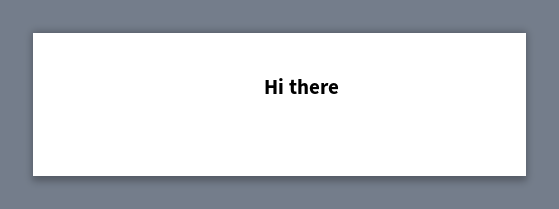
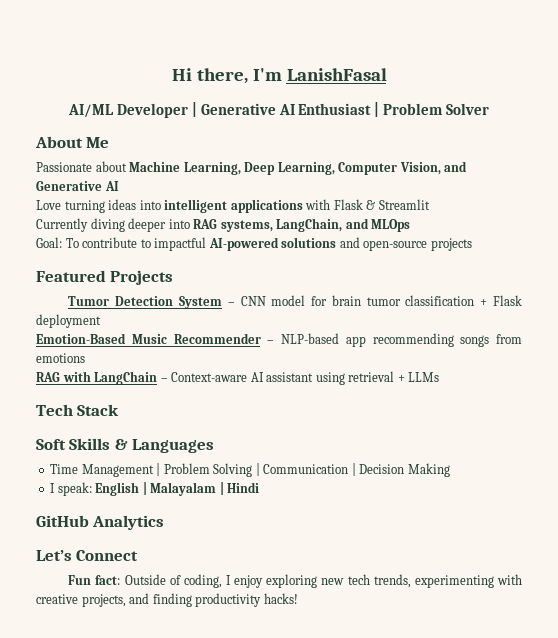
[289,79,340,94] there -> [196,68,387,84] [67,102,490,118] [35,136,110,148] [36,161,468,175] [36,181,119,191] [36,199,430,213] [36,218,411,232] [36,237,472,251] [36,270,174,285] [68,295,522,309] [36,314,101,328] [36,333,522,347] [36,353,85,363] [36,371,440,385] [36,404,120,416] [36,438,215,453] [50,463,450,477] [50,482,260,496] [36,515,165,530] [36,550,139,561] [68,574,523,588] [36,593,298,607] there, I'm LanishFasal // AI/ML Developer | Generative AI Enthusiast | Problem Solver // About Me // Passionate about Machine Learning, Deep Learning, Computer Vision, and Generative AI // Love turning ideas into intelligent applications with Flask & Streamlit // Currently diving deeper into RAG systems, LangChain, and MLOps // Goal: To contribute to impactful AI-powered solutions and open-source projects // Featured Projects // Tumor Detection System – CNN model for brain tumor classification + Flask deployment // Emotion-Based Music Recommender – NLP-based app recommending songs from emotions // RAG with LangChain – Context-aware AI assistant using retrieval + LLMs // Tech Stack // Soft Skills & Languages // Time Management | Problem Solving | Communication | Decision Making // I speak: English | Malayalam | Hindi // GitHub Analytics // Let’s Connect // Fun fact: Outside of coding, I enjoy exploring new tech trends, experimenting with creative projects, and finding productivity hacks!

